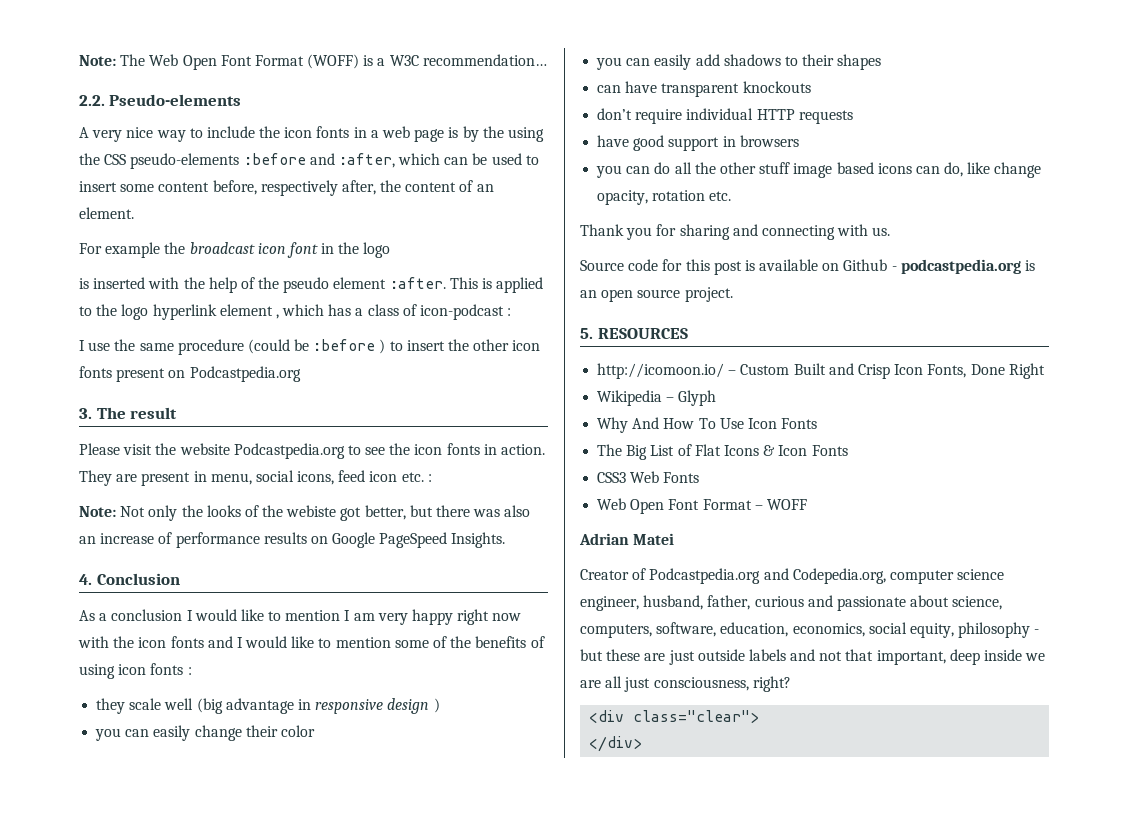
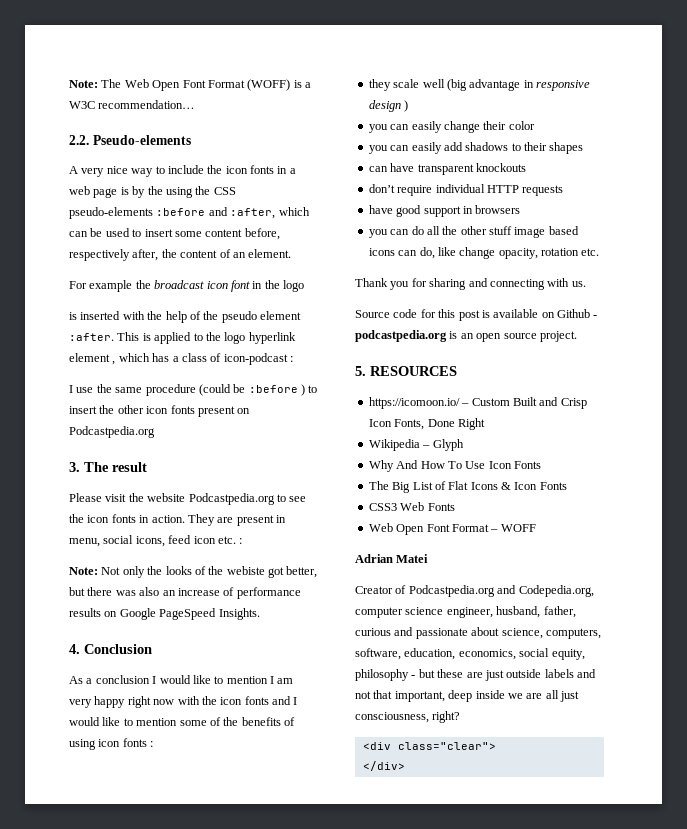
[597,363,725,379] http://icomoon.io/ -> [368,397,460,409] https://icomoon.io/

